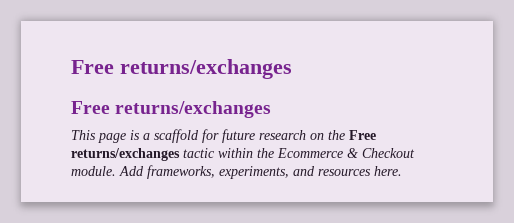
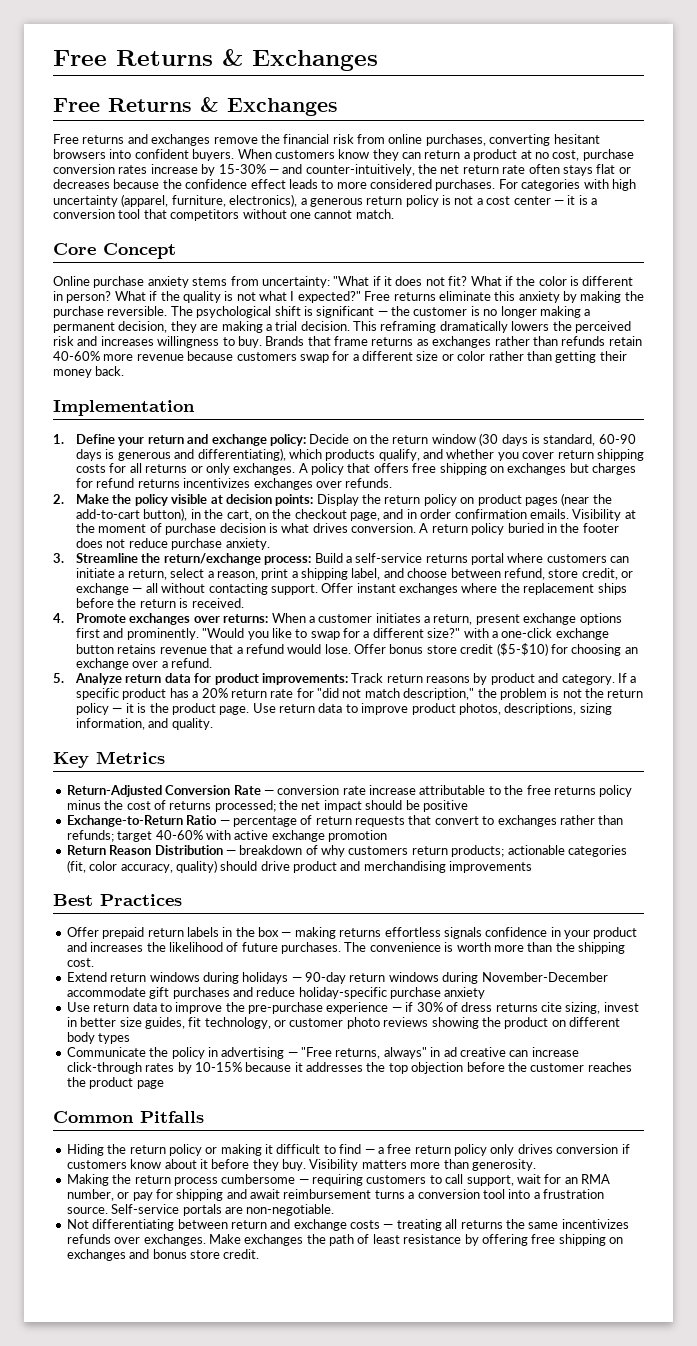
[71,59,292,79] [71,101,272,118] [71,129,376,143] [71,148,415,161] [71,165,402,179] Free returns/exchanges // Free returns/exchanges // This page is a scaffold for future research on the Free returns/exchanges tactic within the Ecommerce & Checkout module. Add frameworks, experiments, and resources here. -> [53,49,378,71] [53,97,338,116] [53,134,600,146] [53,149,634,161] [53,164,631,176] [53,179,636,191] [53,194,597,207] [53,209,394,221] [53,243,176,259] [53,276,634,288] [53,291,644,303] [53,306,591,318] [53,321,631,333] [53,336,642,348] [53,351,627,363] [53,366,125,378] [53,400,195,416] [53,433,636,446] [76,448,644,461] [76,463,637,475] [76,478,393,490] [53,493,612,506] [76,508,636,521] [76,523,619,535] [76,538,270,550] [53,553,630,565] [76,568,634,580] [76,583,627,595] [76,598,244,608] [53,613,622,625] [76,628,609,640] [76,643,638,656] [76,658,213,670] [53,673,637,685] [76,688,644,700] [76,703,612,715] [76,718,213,730] [53,751,165,768] [66,785,633,797] [66,800,468,812] [66,815,624,827] [66,830,387,842] [66,845,627,857] [66,860,533,873] [53,894,182,906] [66,927,638,939] [66,942,625,954] [66,958,94,967] [66,972,608,984] [66,987,486,999] [66,1002,639,1014] [66,1017,620,1029] [66,1032,131,1044] [66,1047,579,1059] [66,1062,632,1074] [66,1077,164,1089] [53,1111,204,1123] [66,1144,630,1156] [66,1159,536,1171] [66,1174,610,1186] [66,1189,604,1201] [66,1204,335,1216] [66,1219,629,1231] [66,1234,623,1246] [66,1249,260,1261] Free Returns & Exchanges // Free Returns & Exchanges // Free returns and exchanges remove the financial risk from online purchases, converting hesitant browsers into confident buyers. When customers know they can return a product at no cost, purchase conversion rates increase by 15-30% — and counter-intuitively, the net return rate often stays flat or decreases because the confidence effect leads to more considered purchases. For categories with high uncertainty (apparel, furniture, electronics), a generous return policy is not a cost center — it is a conversion tool that competitors without one cannot match. // Core Concept // Online purchase anxiety stems from uncertainty: "What if it does not fit? What if the color is different in person? What if the quality is not what I expected?" Free returns eliminate this anxiety by making the purchase reversible. The psychological shift is significant — the customer is no longer making a permanent decision, they are making a trial decision. This reframing dramatically lowers the perceived risk and increases willingness to buy. Brands that frame returns as exchanges rather than refunds retain 40-60% more revenue because customers swap for a different size or color rather than getting their money back. // Implementation // 1. Define your return and exchange policy: Decide on the return window (30 days is standard, 60-90 days is generous and differentiating), which products qualify, and whether you cover return shipping costs for all returns or only exchanges. A policy that offers free shipping on exchanges but charges for refund returns incentivizes exchanges over refunds. // 2. Make the policy visible at decision points: Display the return policy on product pages (near the add-to-cart button), in the cart, on the checkout page, and in order confirmation emails. Visibility at the moment of purchase decision is what drives conversion. A return policy buried in the footer does not reduce purchase anxiety. // 3. Streamline the return/exchange process: Build a self-service returns portal where customers can initiate a return, select a reason, print a shipping label, and choose between refund, store credit, or exchange — all without contacting support. Offer instant exchanges where the replacement ships before the return is received. // 4. Promote exchanges over returns: When a customer initiates a return, present exchange options first and prominently. "Would you like to swap for a different size?" with a one-click exchange button retains revenue that a refund would lose. Offer bonus store credit ($5-$10) for choosing an exchange over a refund. // 5. Analyze return data for product improvements: Track return reasons by product and category. If a specific product has a 20% return rate for "did not match description," the problem is not the return policy — it is the product page. Use return data to improve product photos, descriptions, sizing information, and quality. // Key Metrics // Return-Adjusted Conversion Rate — conversion rate increase attributable to the free returns policy minus the cost of returns processed; the net impact should be positive // Exchange-to-Return Ratio — percentage of return requests that convert to exchanges rather than refunds; target 40-60% with active exchange promotion // Return Reason Distribution — breakdown of why customers return products; actionable categories (fit, color accuracy, quality) should drive product and merchandising improvements // Best Practices // Offer prepaid return labels in the box — making returns effortless signals confidence in your product and increases the likelihood of future purchases. The convenience is worth more than the shipping cost. // Extend return windows during holidays — 90-day return windows during November-December accommodate gift purchases and reduce holiday-specific purchase anxiety // Use return data to improve the pre-purchase experience — if 30% of dress returns cite sizing, invest in better size guides, fit technology, or customer photo reviews showing the product on different body types // Communicate the policy in advertising — "Free returns, always" in ad creative can increase click-through rates by 10-15% because it addresses the top objection before the customer reaches the product page // Common Pitfalls // Hiding the return policy or making it difficult to find — a free return policy only drives conversion if customers know about it before they buy. Visibility matters more than generosity. // Making the return process cumbersome — requiring customers to call support, wait for an RMA number, or pay for shipping and await reimbursement turns a conversion tool into a frustration source. Self-service portals are non-negotiable. // Not differentiating between return and exchange costs — treating all returns the same incentivizes refunds over exchanges. Make exchanges the path of least resistance by offering free shipping on exchanges and bonus store credit.

